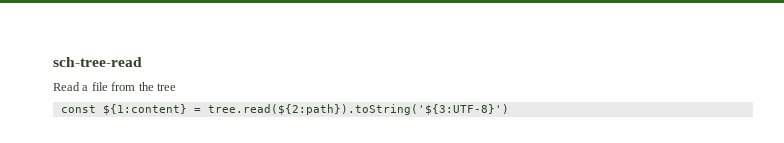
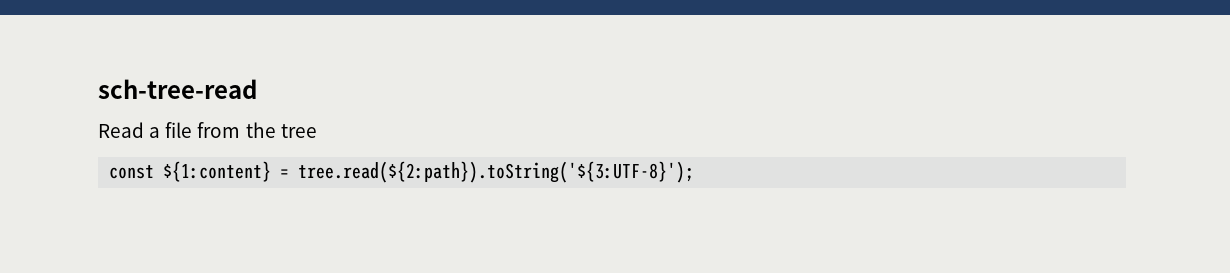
[207,104,509,115] tree.read(${2:path}).toString('${3:UTF-8}') -> [298,161,695,183] tree.read(${2:path}).toString('${3:UTF-8}');

